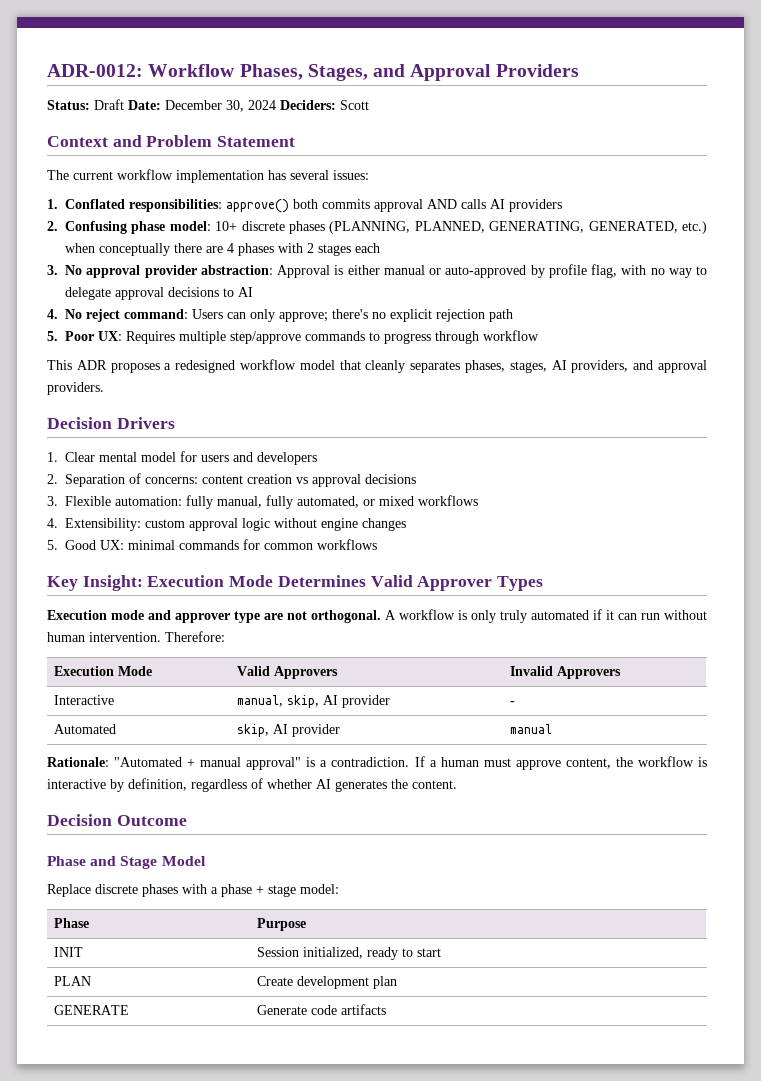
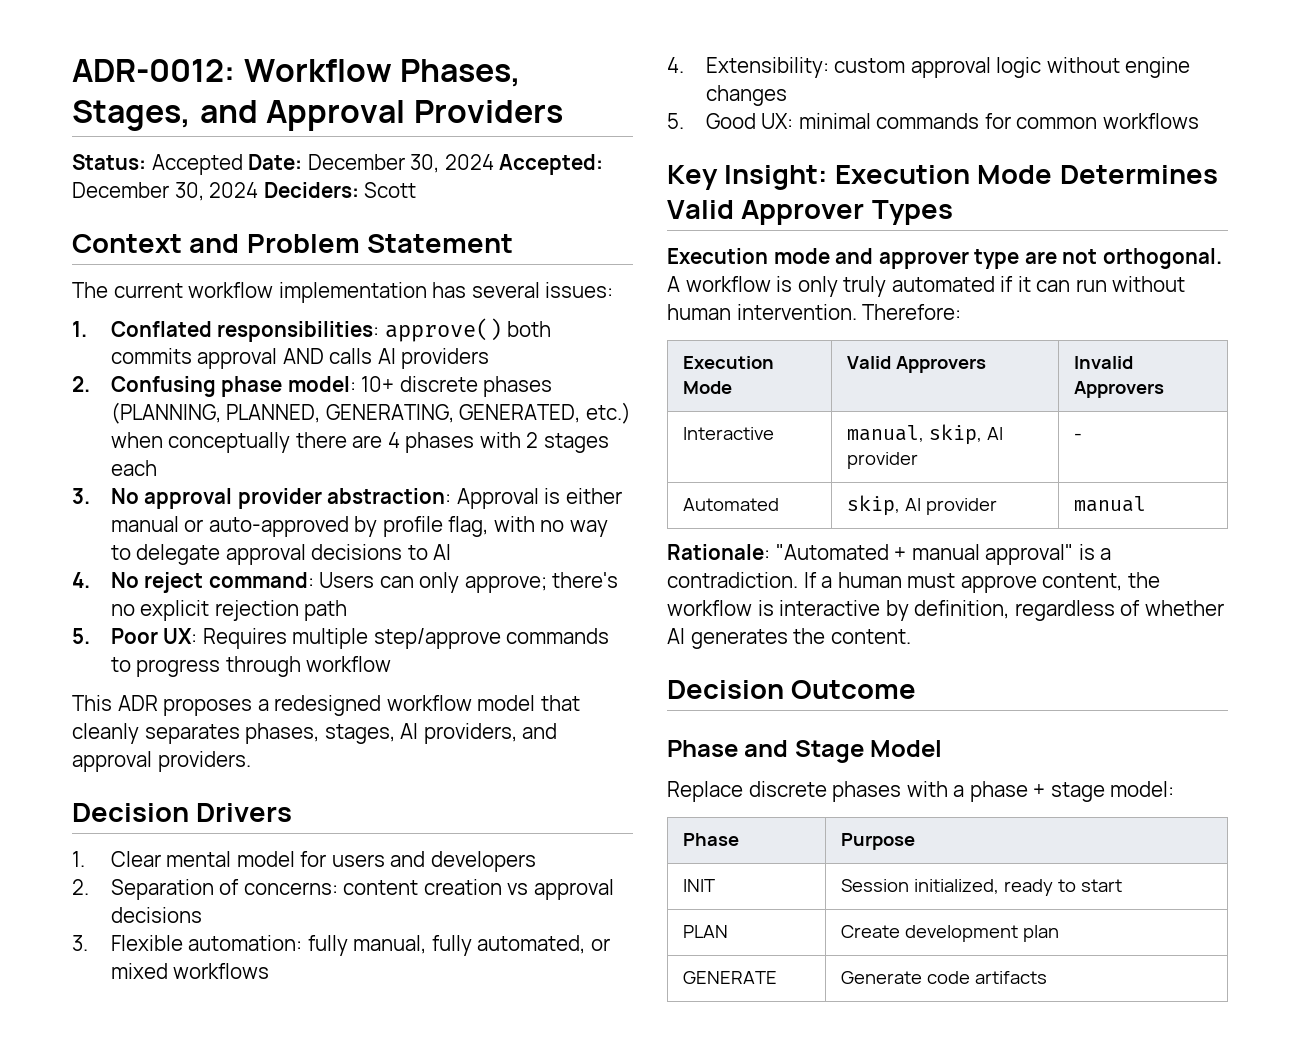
[94,99,124,110] Draft -> [151,154,243,175] Accepted
(276, 105) none -> [499,154,604,175] [72,182,259,201] Accepted: December 30, 2024

